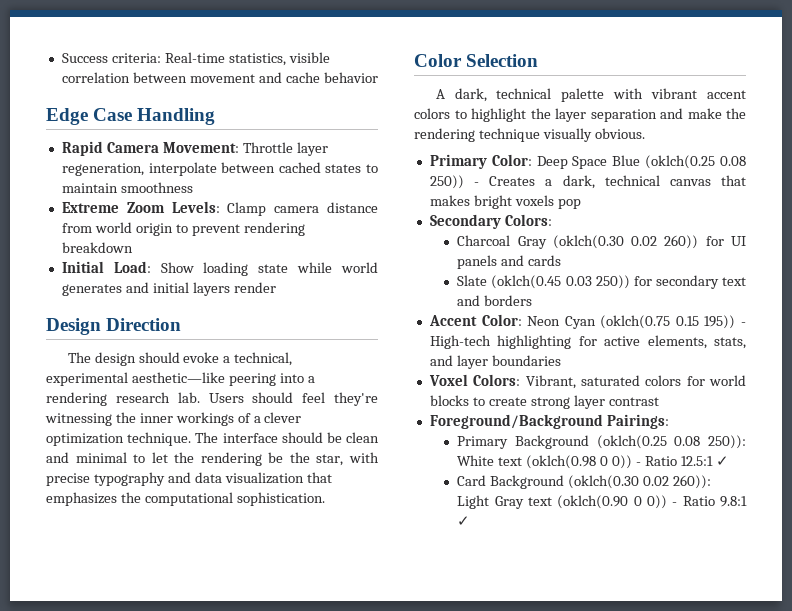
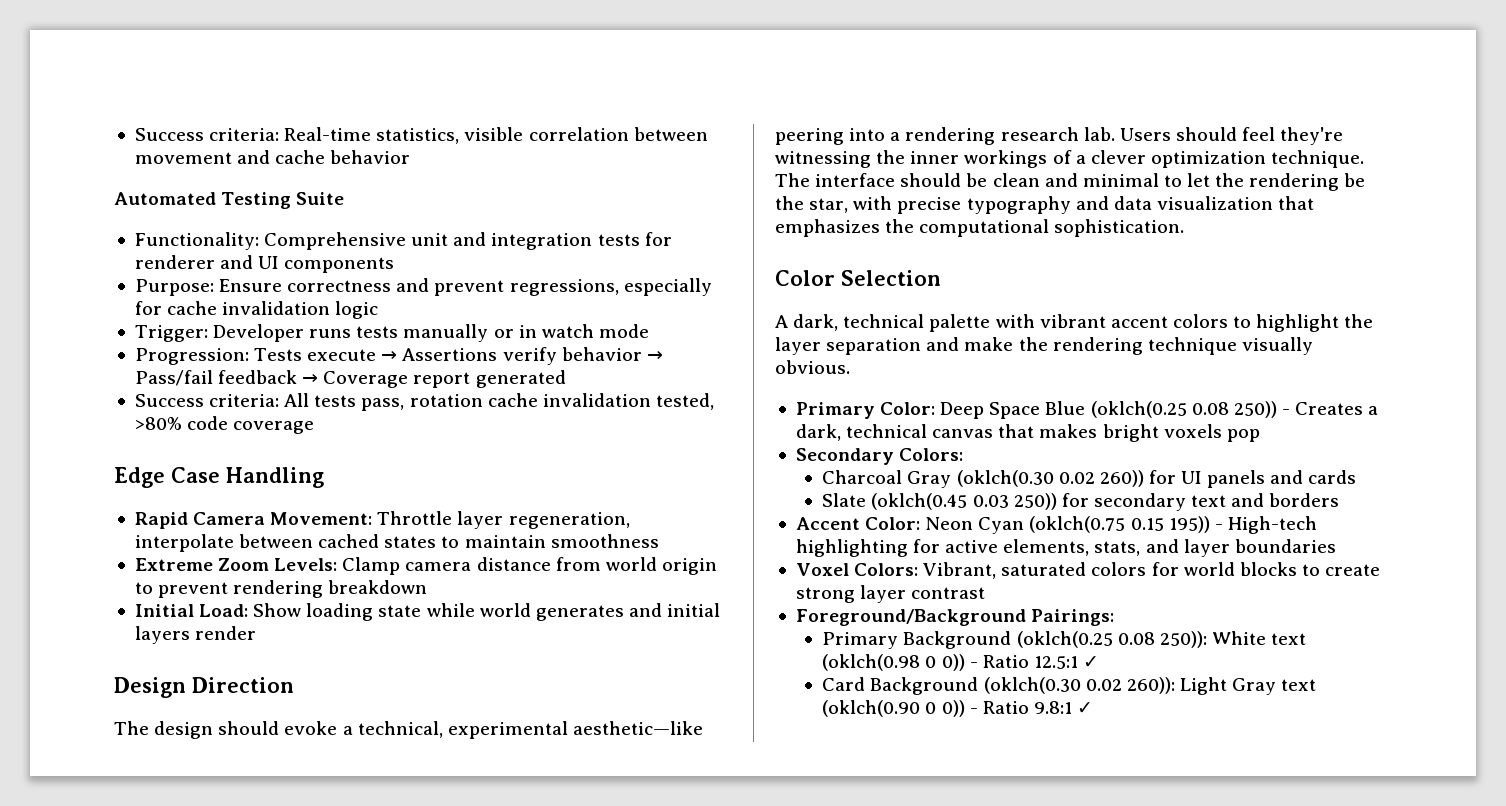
(378, 77) none -> [114,192,345,209] [134,232,672,250] [134,255,395,273] [134,278,712,296] [134,301,379,319] [134,324,649,342] [134,347,663,365] [134,370,566,388] [134,393,714,411] [134,416,315,434] // Automated Testing Suite // Functionality: Comprehensive unit and integration tests for renderer and UI components // Purpose: Ensure correctness and prevent regressions, especially for cache invalidation logic // Trigger: Developer runs tests manually or in watch mode // Progression: Tests execute → Assertions verify behavior → Pass/fail feedback → Coverage report generated // Success criteria: All tests pass, rotation cache invalidation tested, >80% code coverage

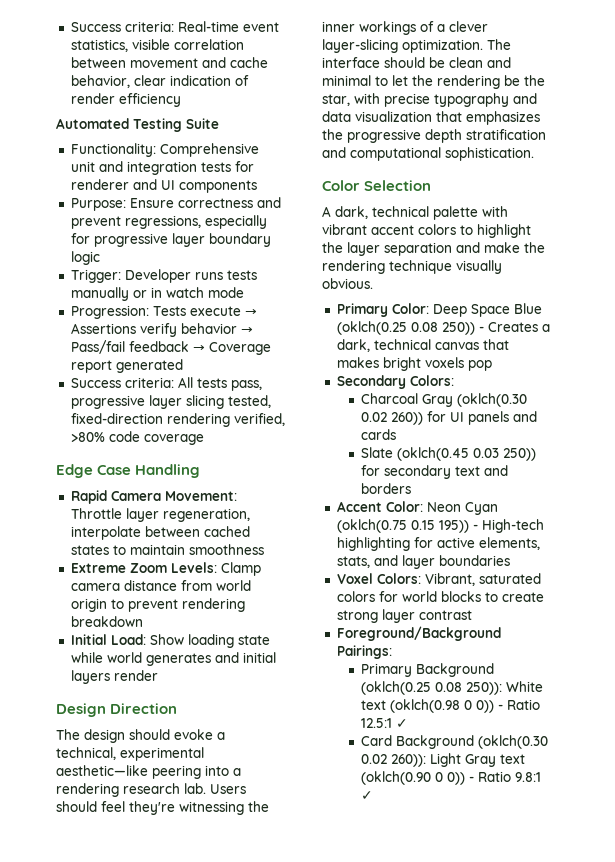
(372, 134) none -> [242,22,279,32] event
[330,150,411,164] behavior -> [70,75,249,88] [70,93,181,107] behavior, clear indication of render efficiency
[167,301,331,315] cache invalidation -> [93,233,271,247] progressive layer boundary
[409,393,714,410] rotation cache invalidation tested, -> [70,395,271,409] [70,413,285,427] progressive layer slicing tested, fixed-direction rendering verified,
[1150,150,1365,168] optimization technique. -> [322,39,483,53] layer-slicing optimization.
(915, 226) none -> [347,129,546,143] [322,147,346,158] progressive depth stratification and

